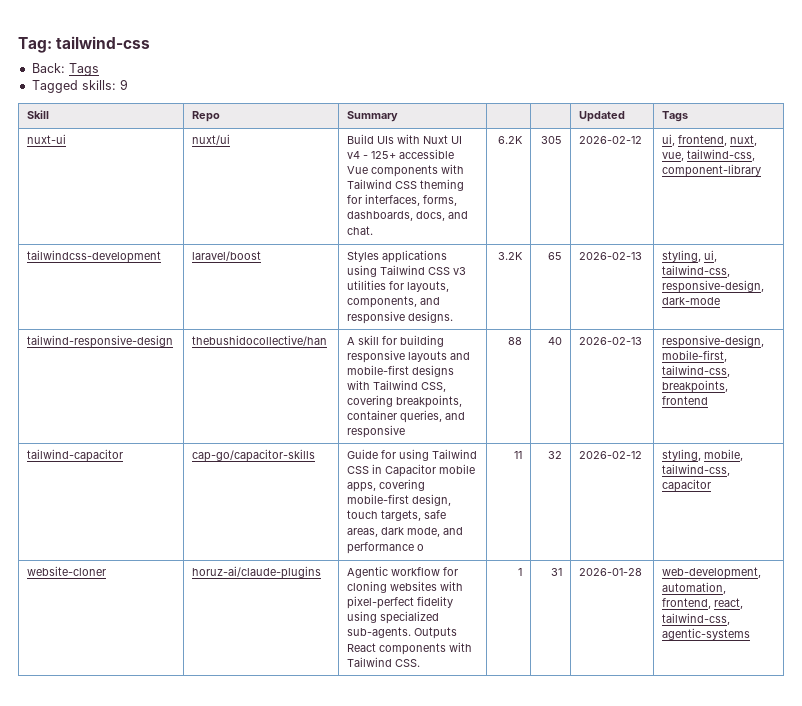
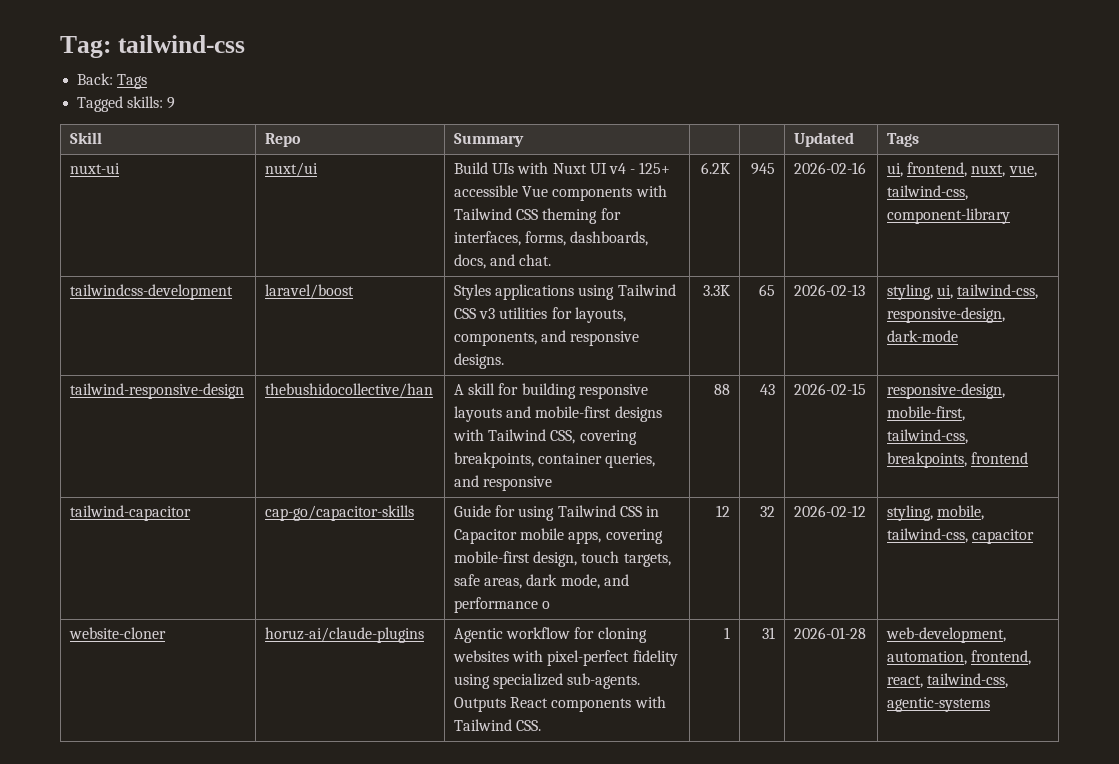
[540,136,562,144] [579,136,643,144] 305 | 2026-02-12 -> [750,163,775,175] [794,162,867,174] 945 | 2026-02-16
[497,252,523,260] 3.2K -> [702,285,730,296] 3.3K
[547,337,562,345] [579,337,643,345] 40 | 2026-02-13 -> [759,384,775,395] [794,383,867,395] 43 | 2026-02-15
[513,451,522,459] 11 -> [715,505,730,517] 12

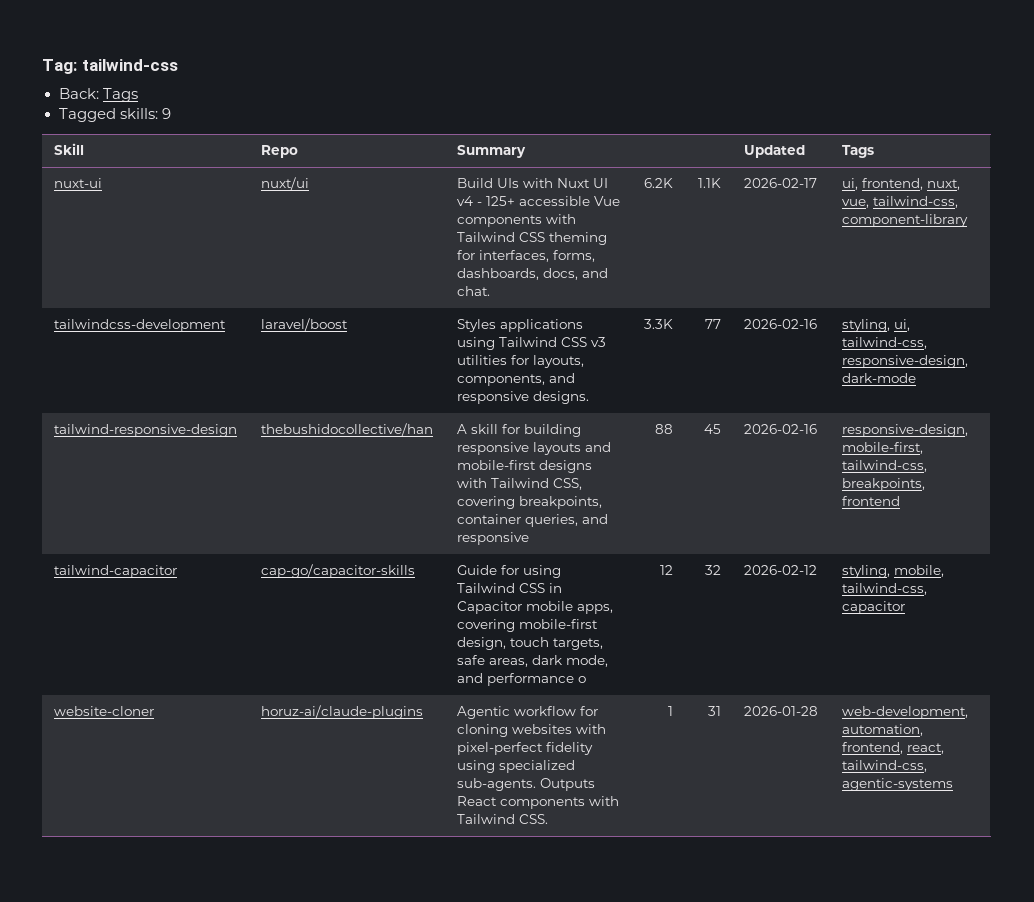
[750,163,775,175] [794,162,867,174] 945 | 2026-02-16 -> [698,178,722,188] [743,178,817,188] 1.1K | 2026-02-17
[758,284,775,296] [794,284,866,296] 65 | 2026-02-13 -> [705,319,722,329] [743,319,817,329] 77 | 2026-02-16
[759,384,775,395] [794,383,867,395] 43 | 2026-02-15 -> [704,424,722,434] [743,424,817,434] 45 | 2026-02-16

